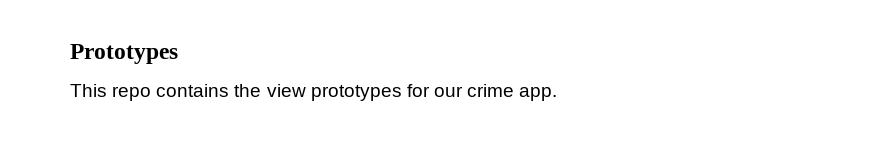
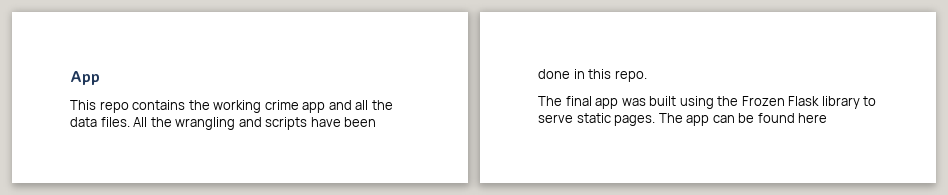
[70,44,178,64] Prototypes -> [70,71,100,85] App
[266,84,558,101] view prototypes for our crime app. -> [213,100,393,113] [70,117,377,130] [538,69,647,82] [538,96,877,109] [538,113,828,126] working crime app and all the data files. All the wrangling and scripts have been done in this repo. // The final app was built using the Frozen Flask library to serve static pages. The app can be found here

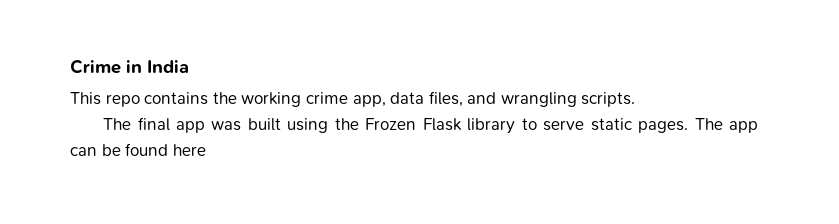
[70,71,100,85] App -> [70,59,189,74] Crime in India
[302,100,393,113] [70,117,377,130] [538,69,647,82] app and all the data files. All the wrangling and scripts have been done in this repo. -> [352,91,636,107] app, data files, and wrangling scripts.

